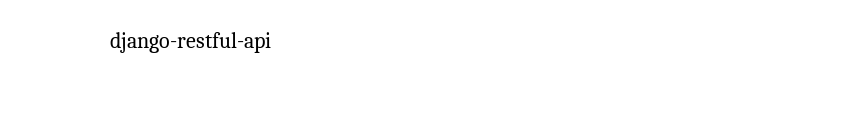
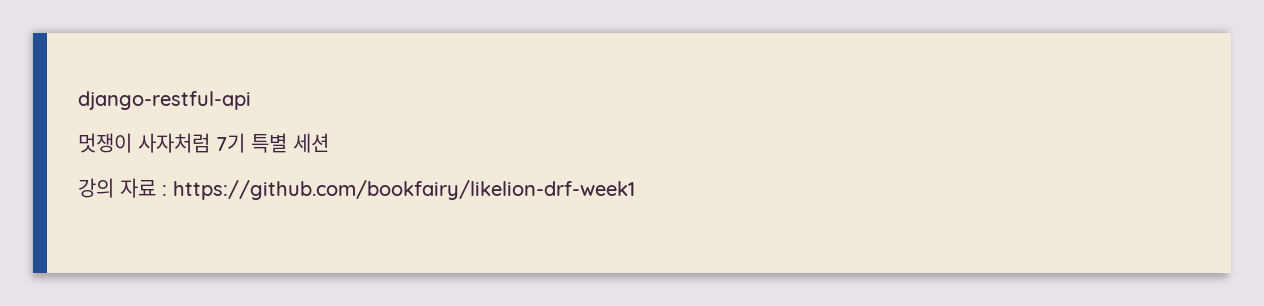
(271, 42) none -> [78,133,329,153] [78,178,635,200] // 멋쟁이 사자처럼 7기 특별 세션 // 강의 자료 : https://github.com/bookfairy/likelion-drf-week1

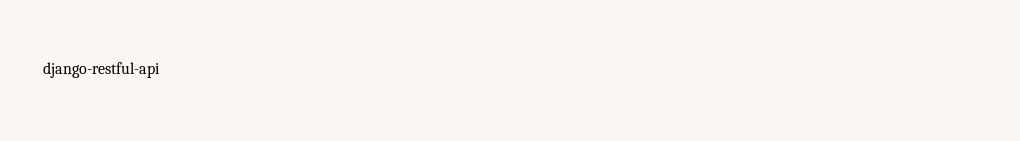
[78,133,329,153] [78,178,635,200] // 멋쟁이 사자처럼 7기 특별 세션 // 강의 자료 : https://github.com/bookfairy/likelion-drf-week1 -> (160, 70) none

